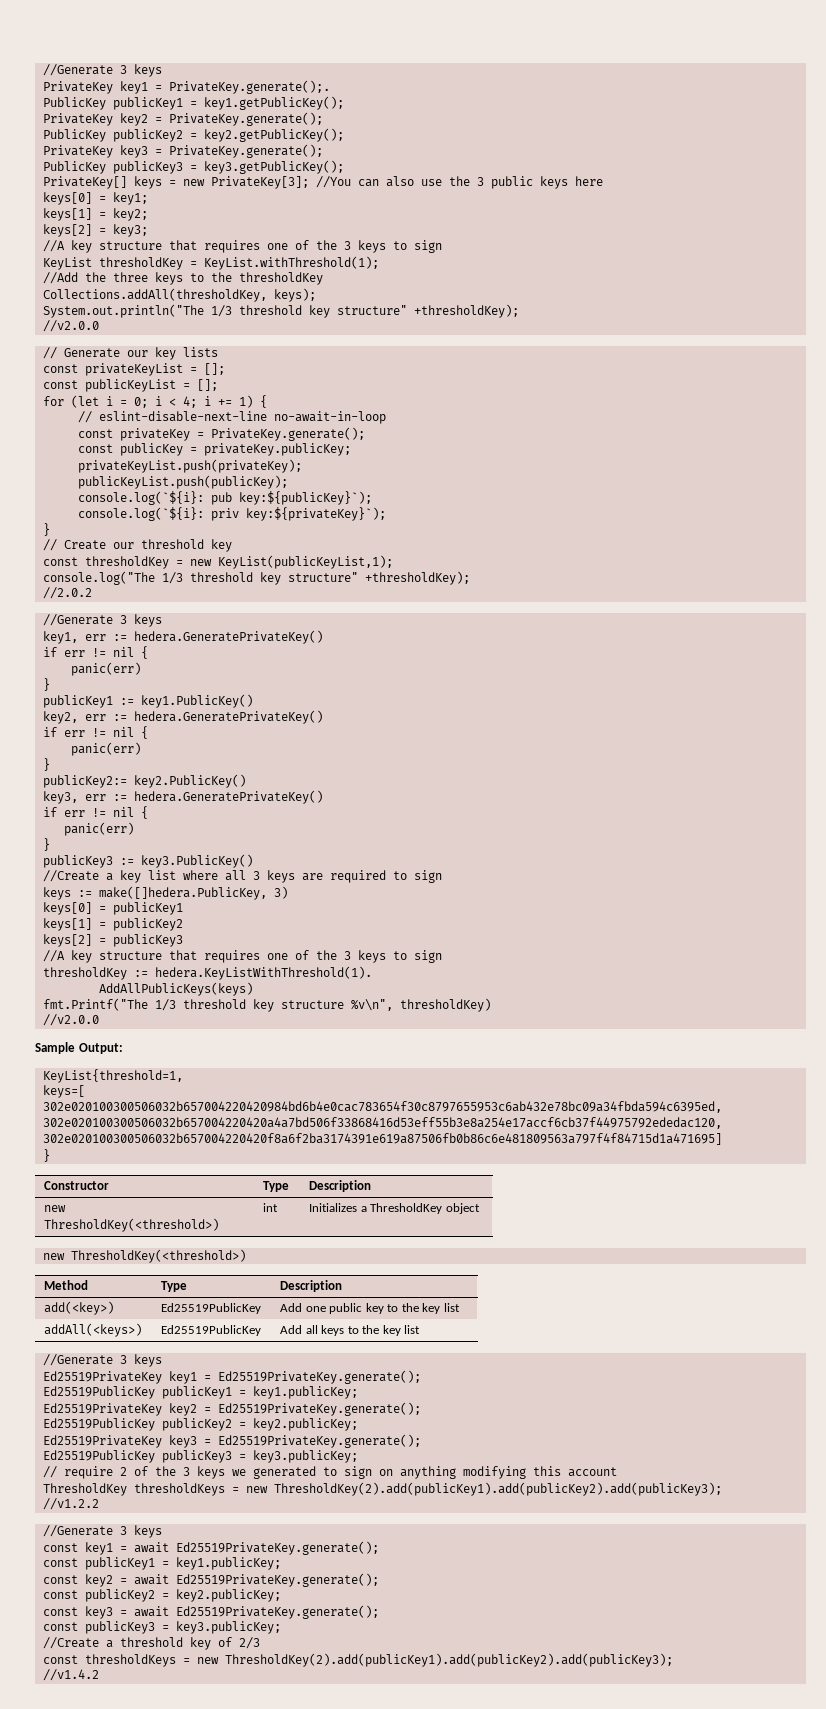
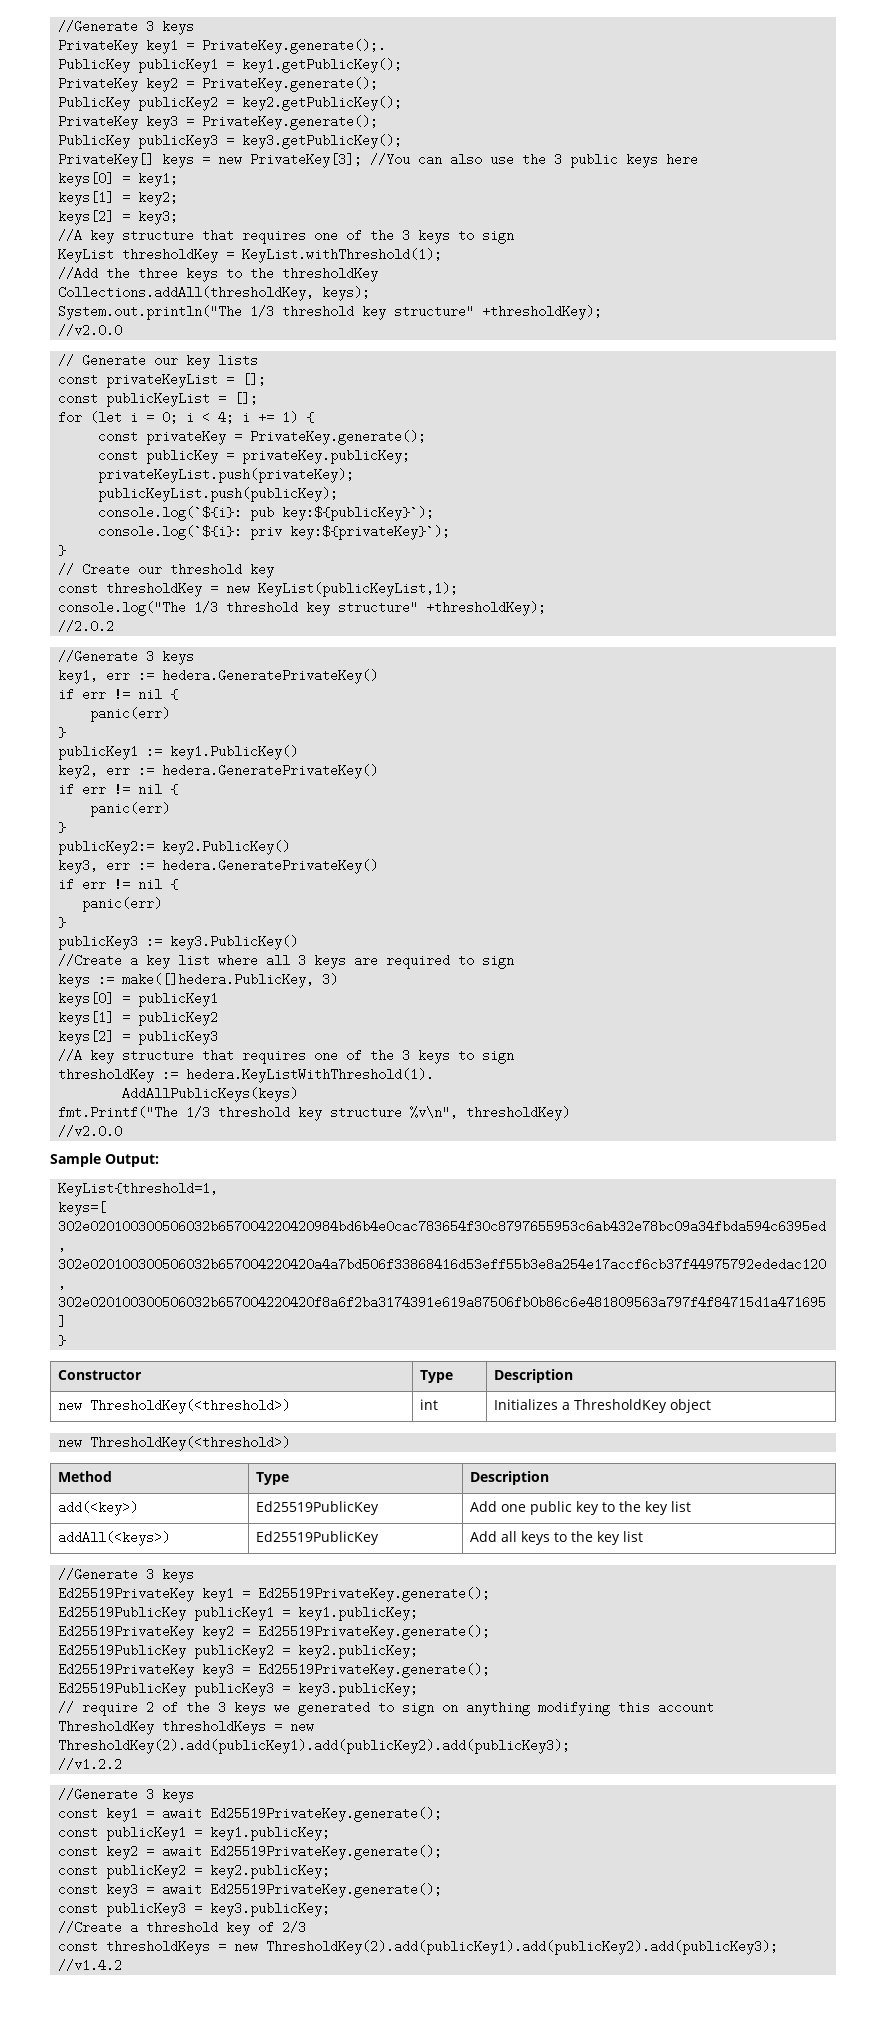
[77,411,386,424] // // eslint-disable-next-line no-await-in-loop -> (315, 417) none

